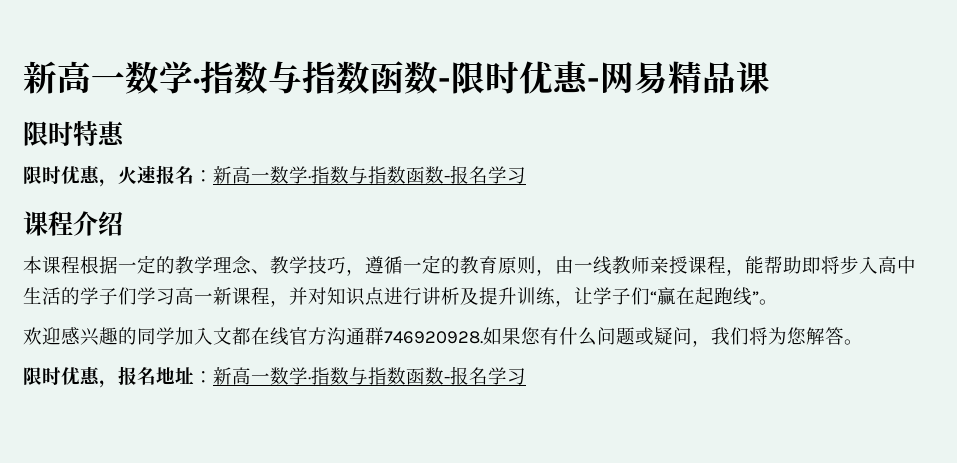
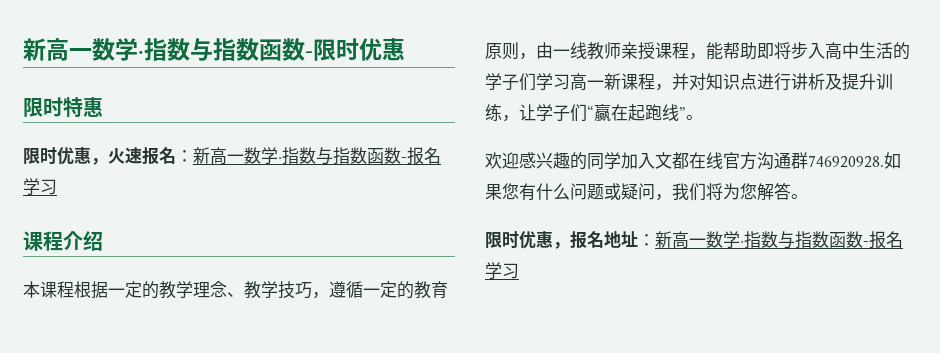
[587,61,770,94] -网易精品课 -> (405, 49) none

